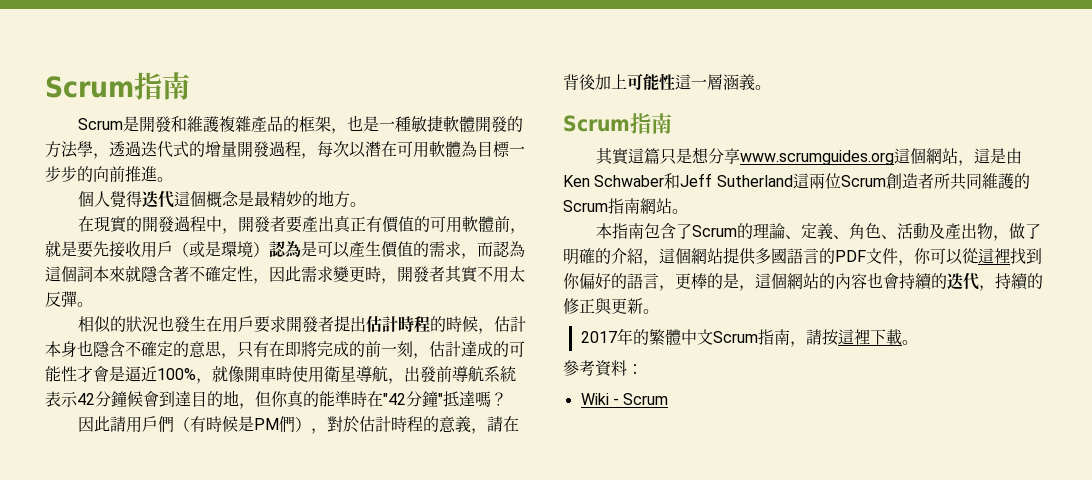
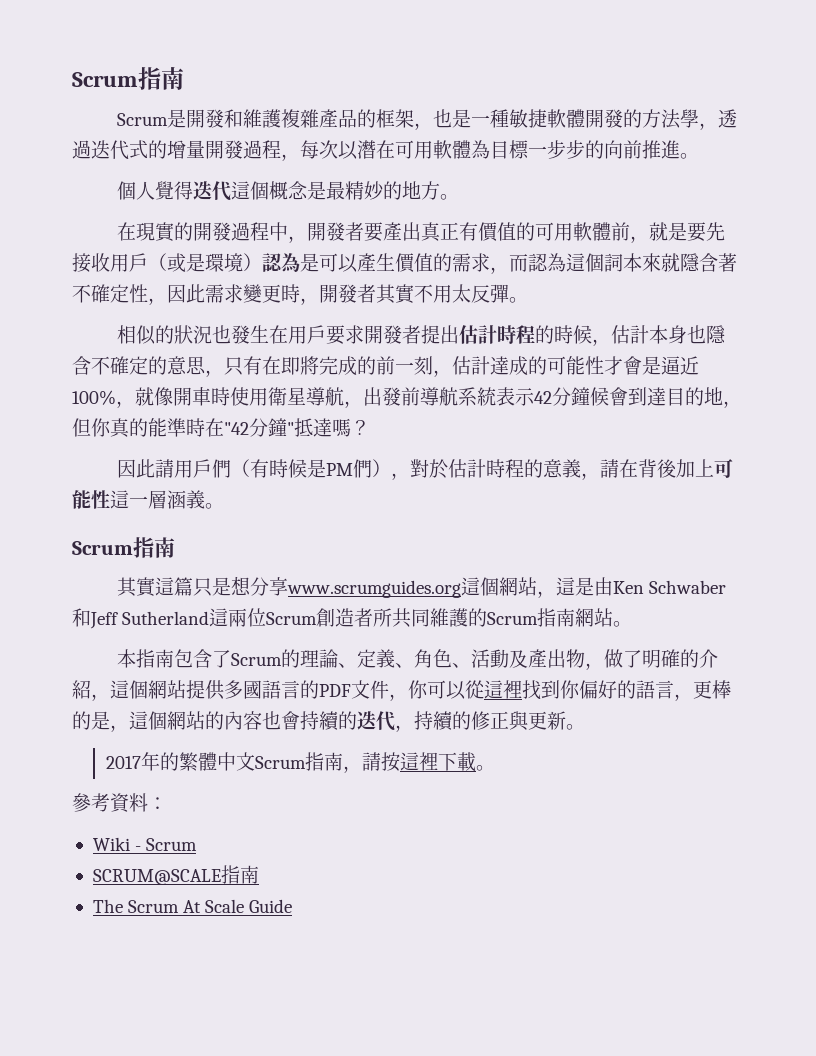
(669, 399) none -> [92,865,259,885] [92,899,293,913] // SCRUM@SCALE指南 // The Scrum At Scale Guide

